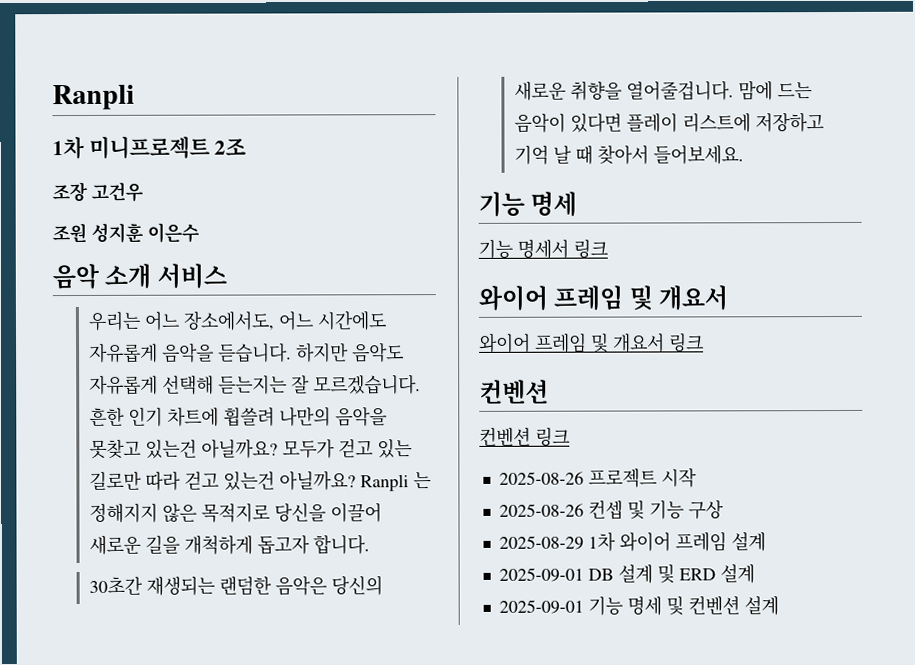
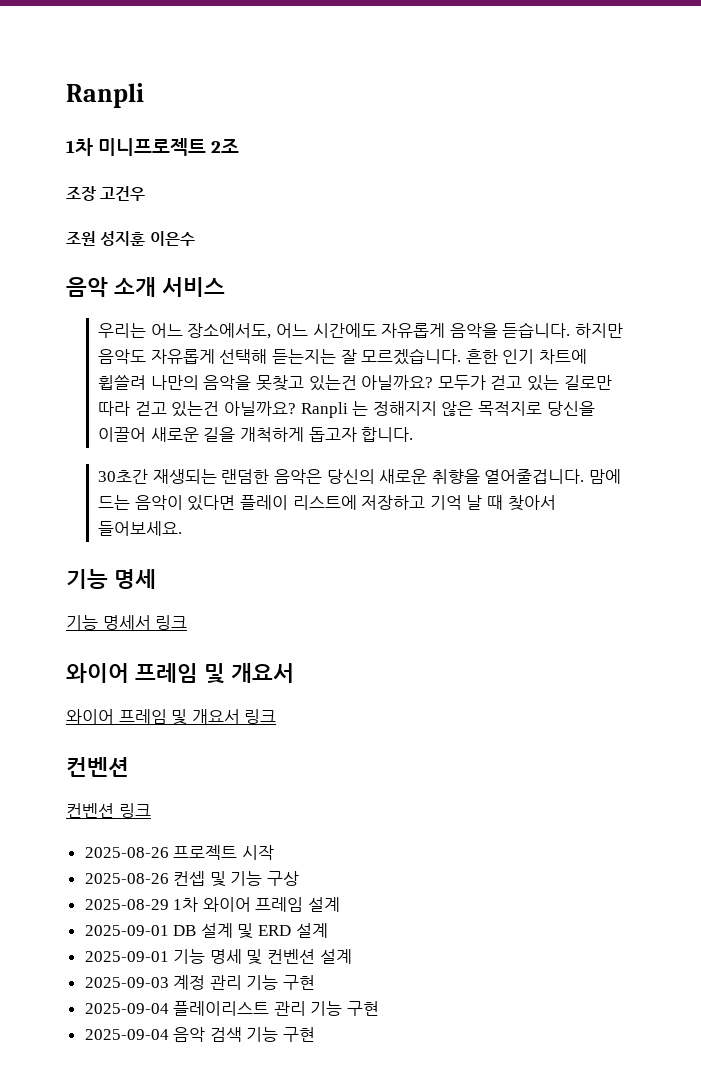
(779, 606) none -> [84,975,316,990] [84,1001,380,1016] [84,1027,316,1042] // 2025-09-03 계정 관리 기능 구현 // 2025-09-04 플레이리스트 관리 기능 구현 // 2025-09-04 음악 검색 기능 구현

